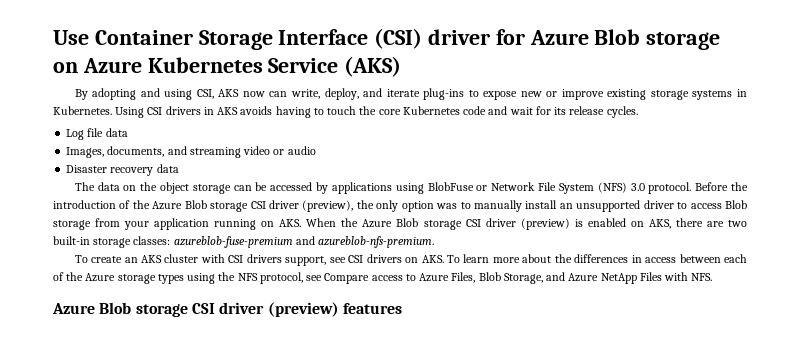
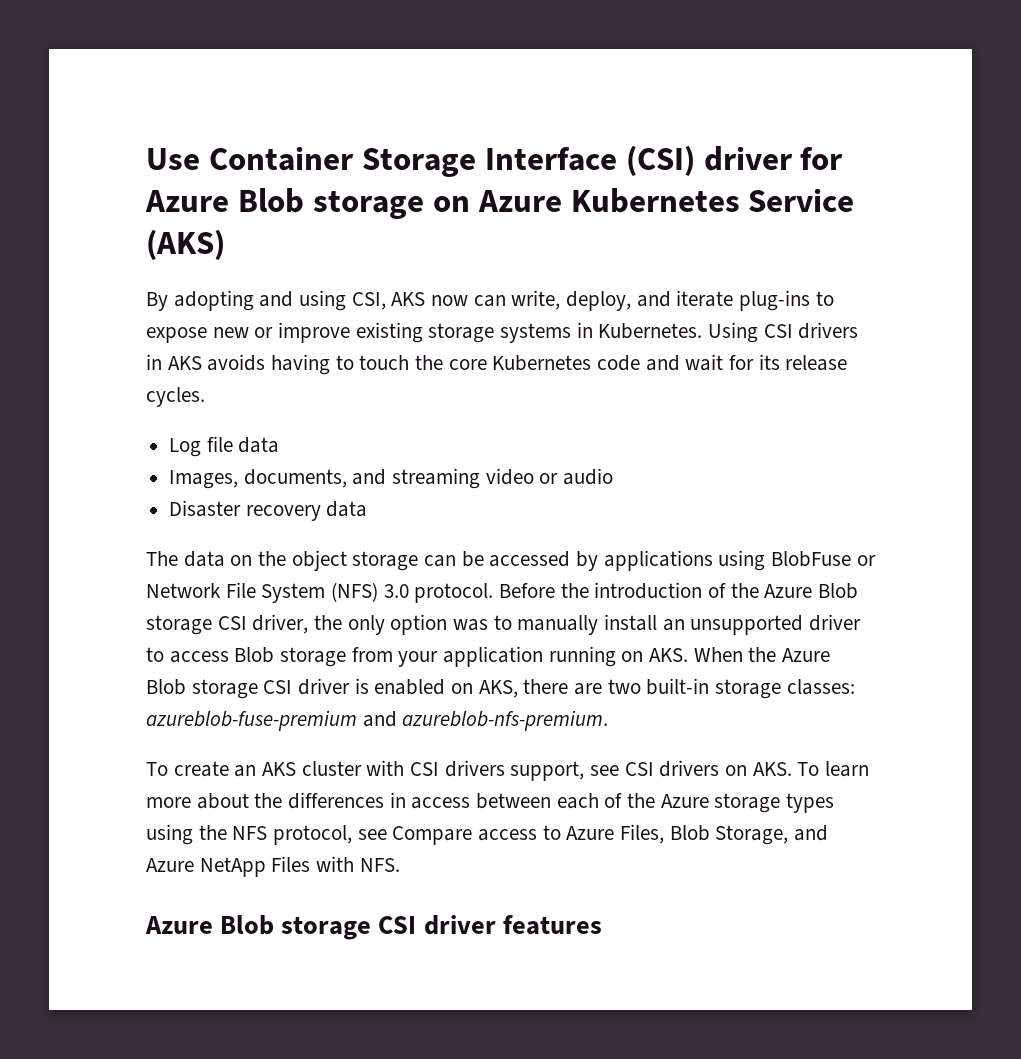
[268,200,354,212] driver (preview), -> [252,614,309,634] driver,
[520,218,570,230] (preview) -> (351, 686) none
[267,302,339,317] (preview) -> (496, 925) none

